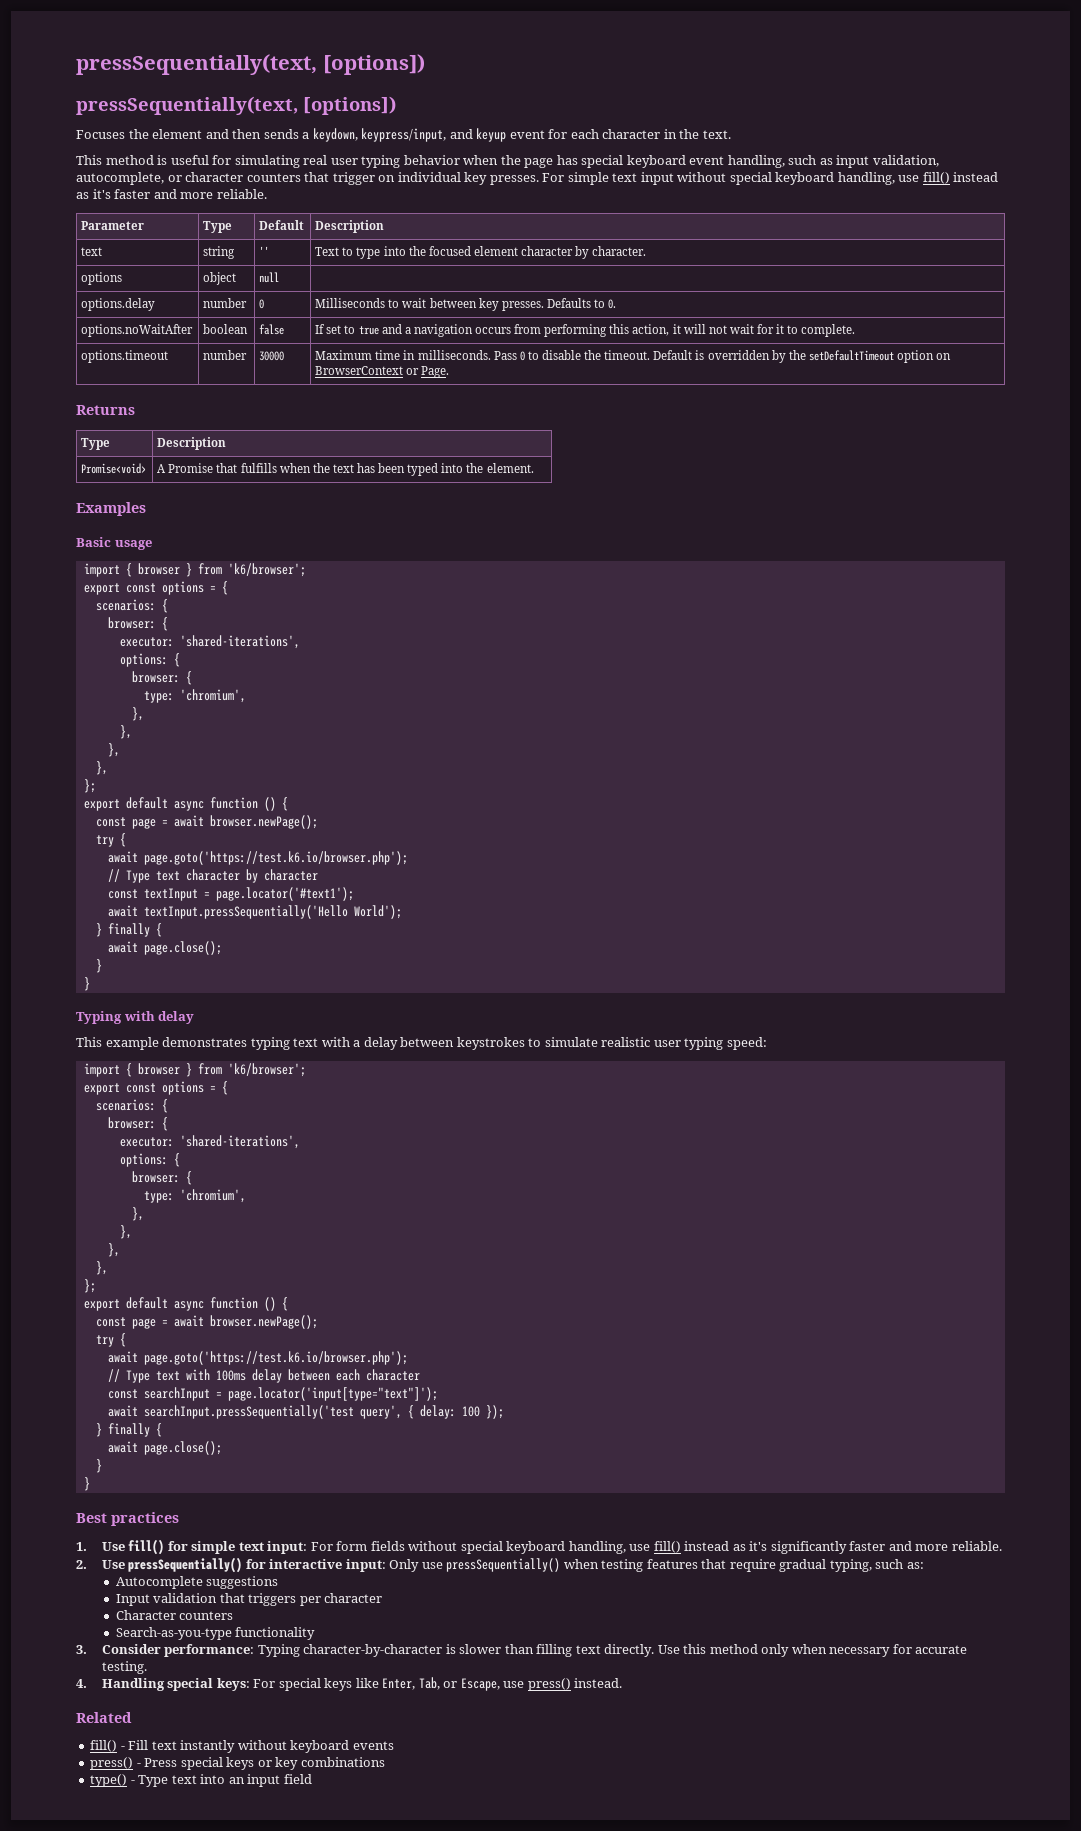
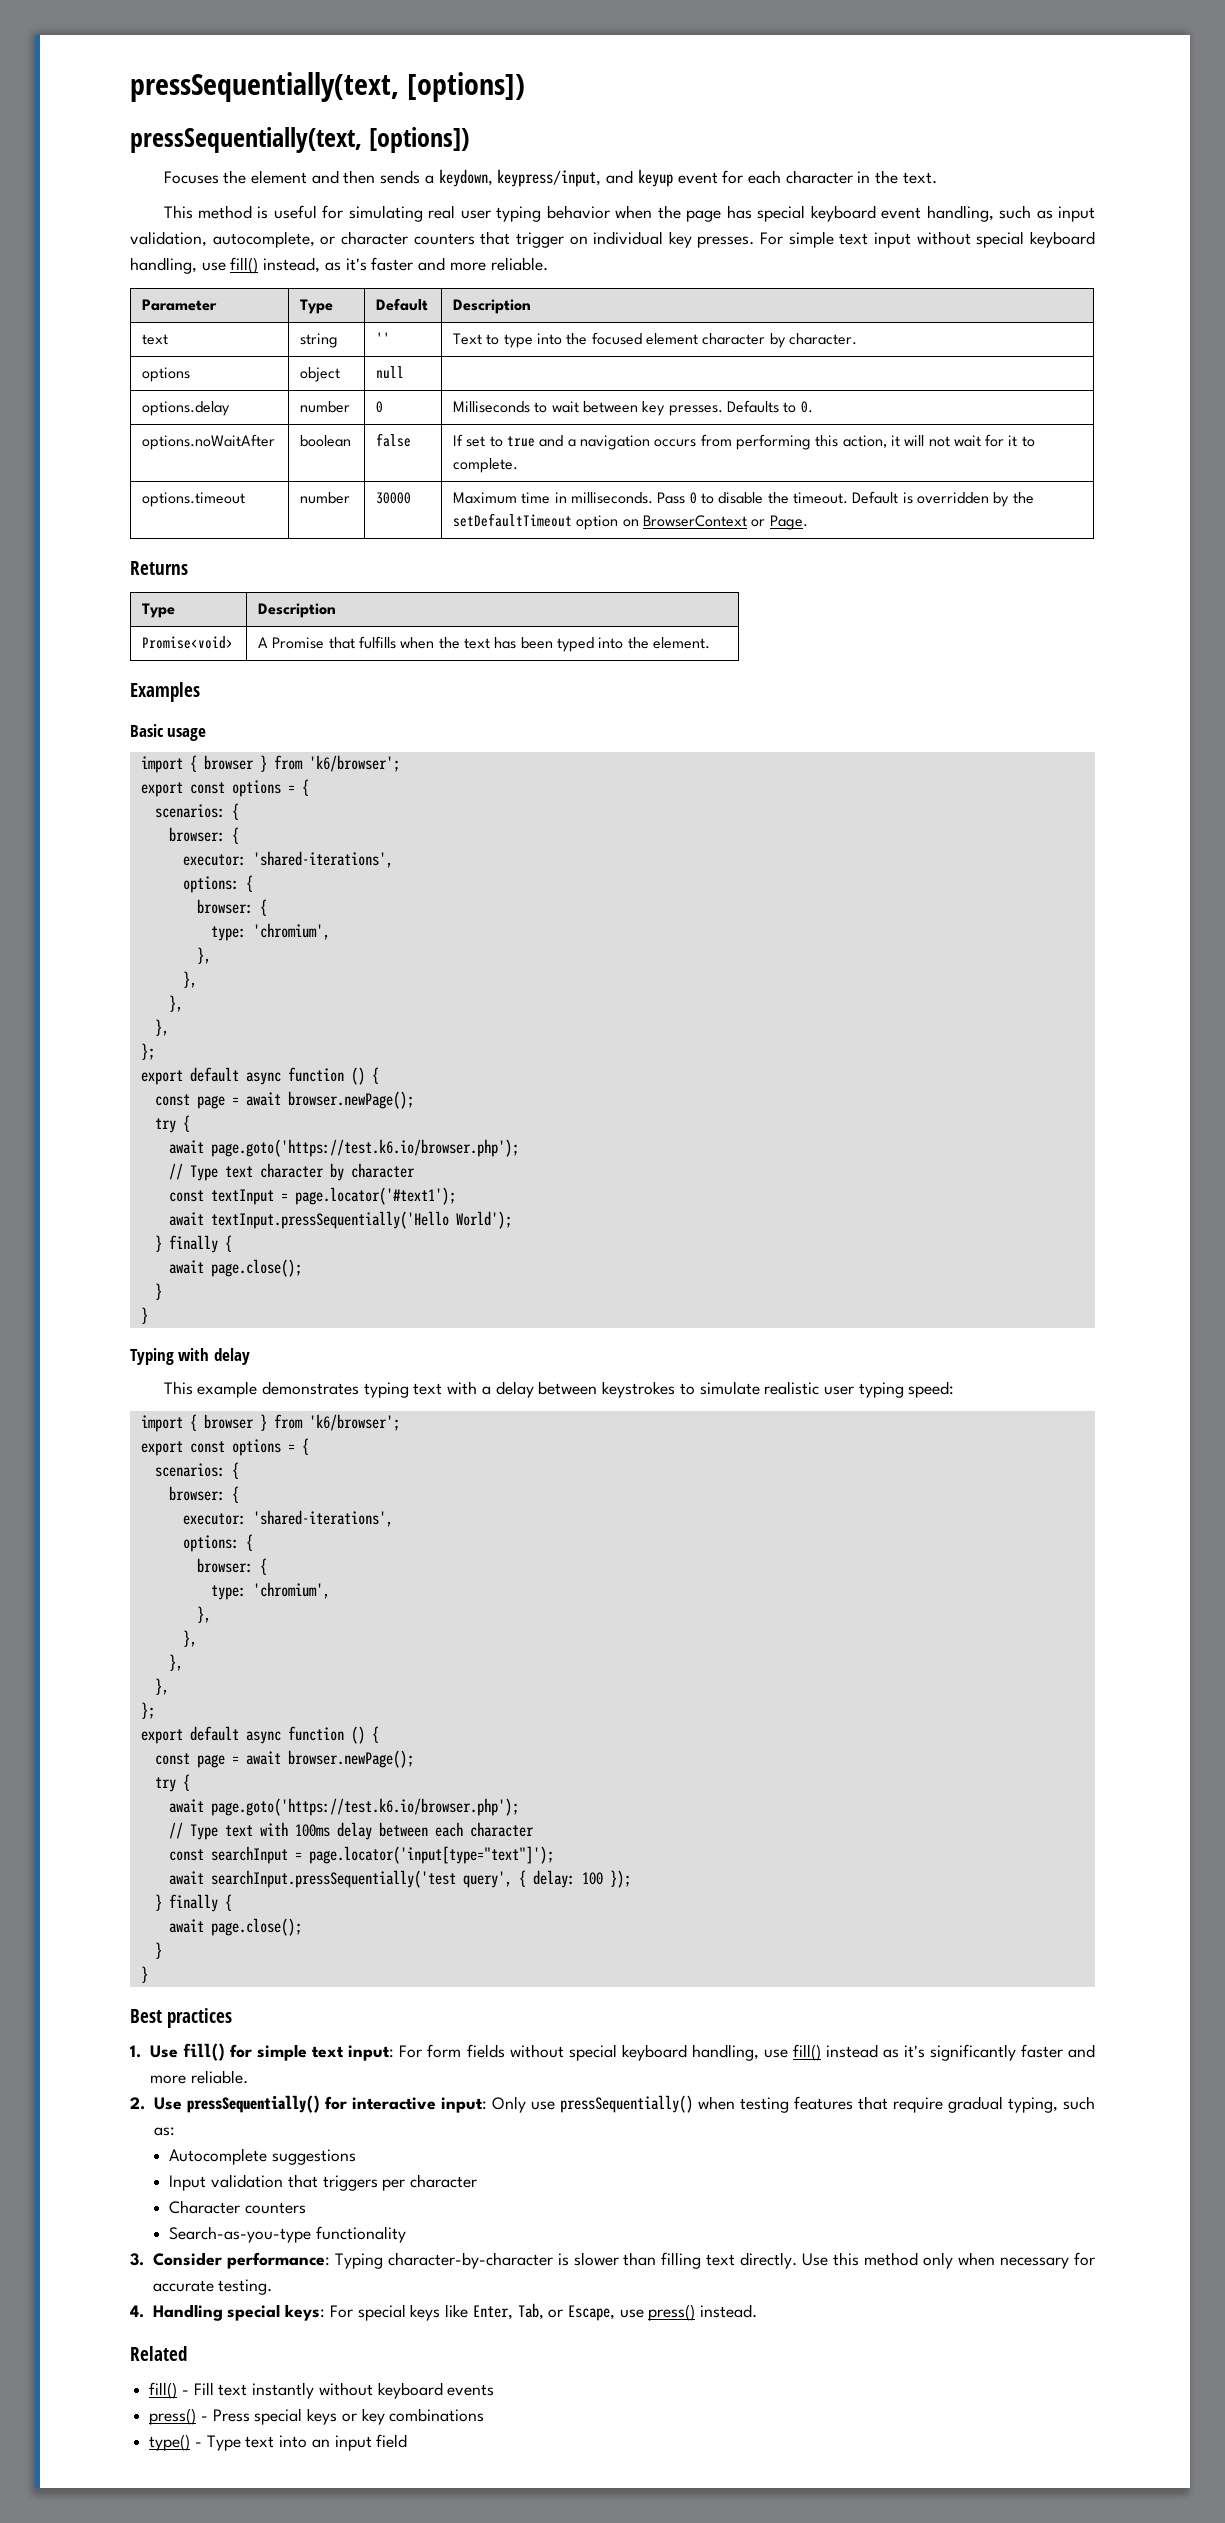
[953,172,999,182] instead -> [263,257,321,273] instead,

